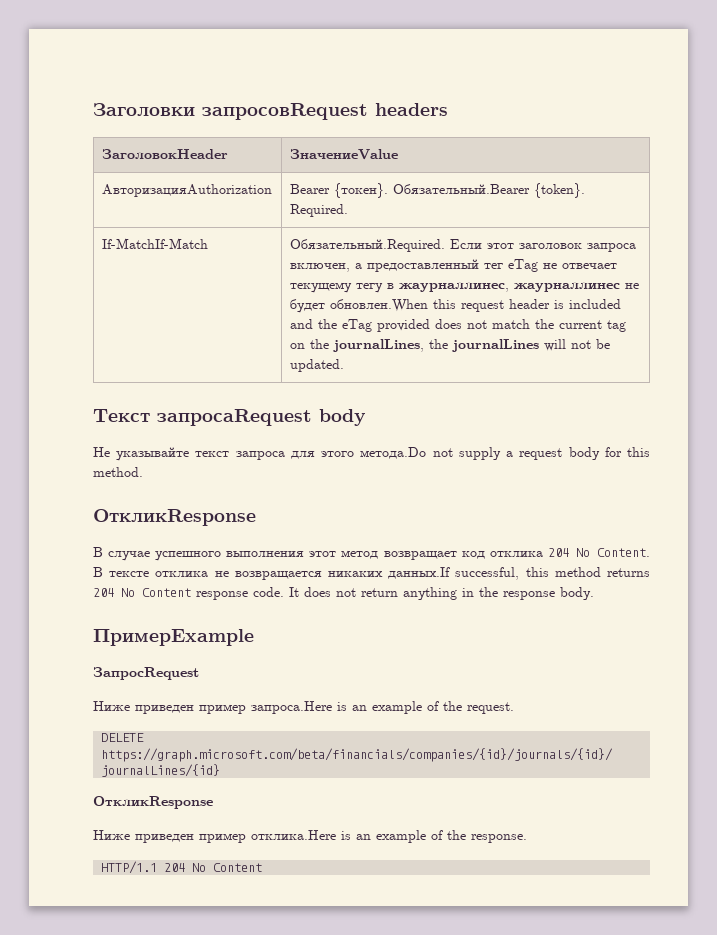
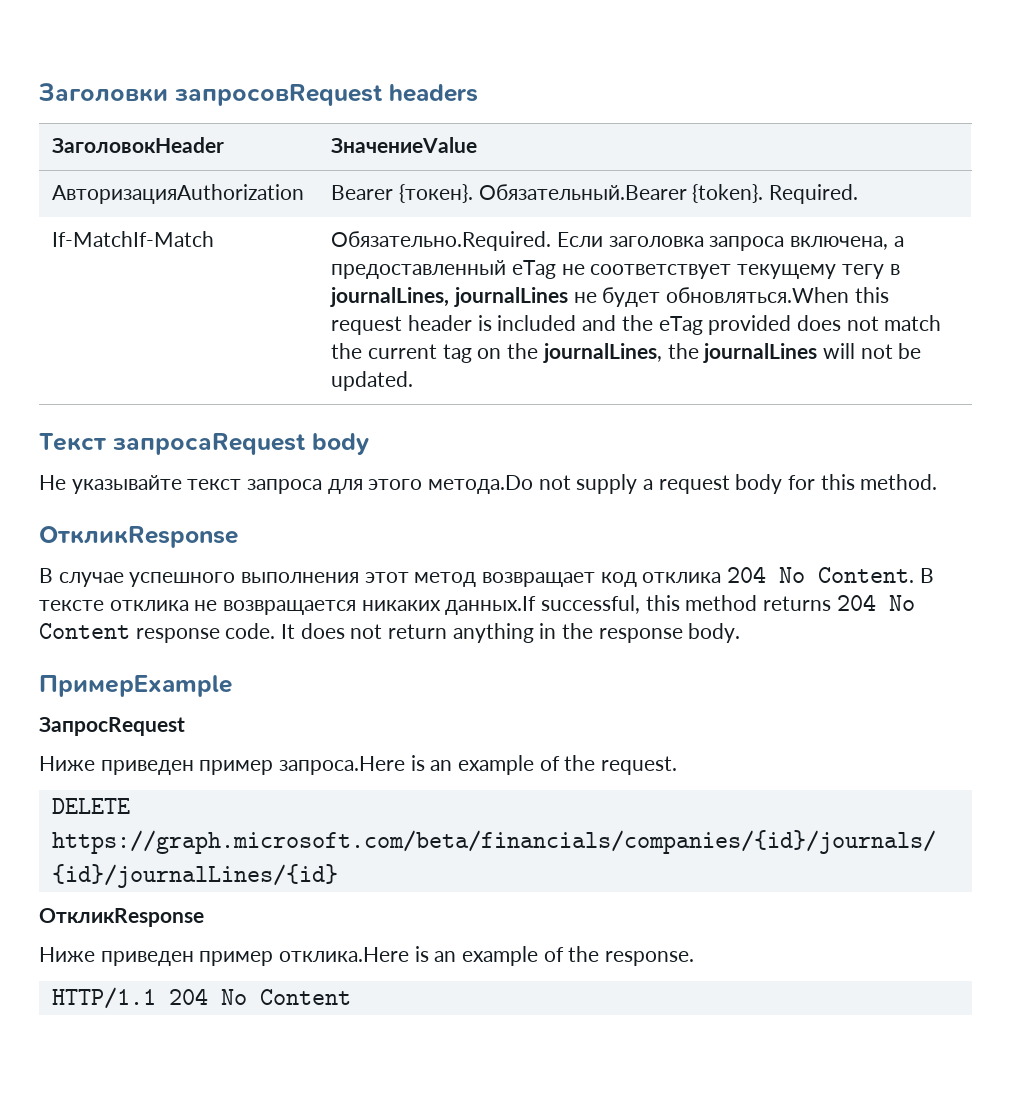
[289,239,636,252] [289,263,350,272] Обязательный.Required. Если этот заголовок запроса включен, -> [331,231,889,251] Обязательно.Required. Если заголовка запроса включена,
[483,263,503,269] тег -> (507, 269) none
[561,263,617,269] отвечает -> [590,264,732,279] соответствует
[398,282,620,292] жаурналлинес, жаурналлинес -> [330,287,569,307] journalLines, journalLines
[329,299,428,312] обновлен.When -> [666,287,850,303] обновляться.When

